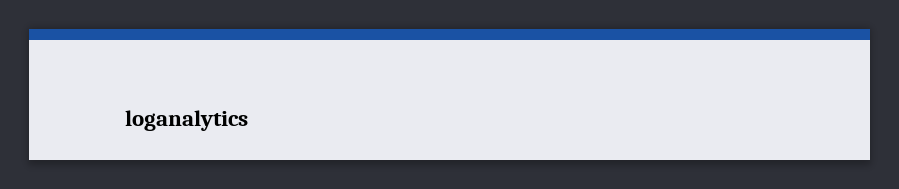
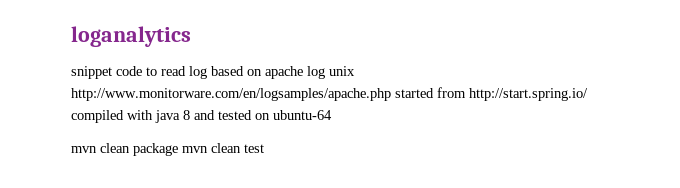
(248, 120) none -> [71,66,355,79] [71,87,588,101] [71,110,332,123] [71,143,264,156] // snippet code to read log based on apache log unix http://www.monitorware.com/en/logsamples/apache.php started from http://start.spring.io/ compiled with java 8 and tested on ubuntu-64 // mvn clean package mvn clean test

